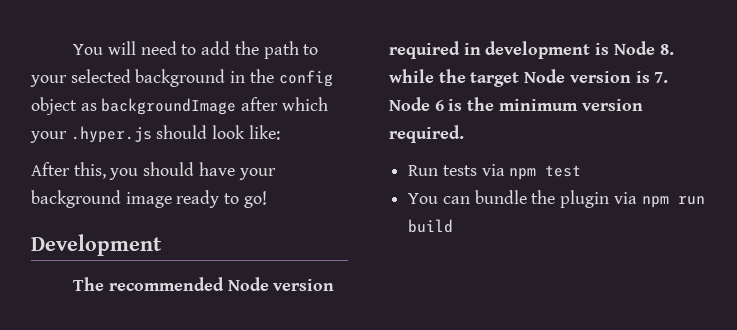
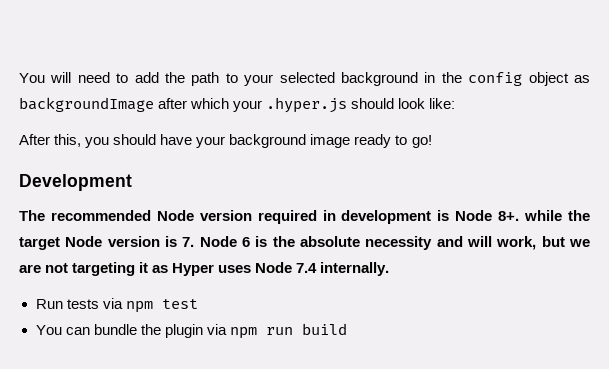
[659,44,674,55] 8. -> [498,211,520,221] 8+.
[498,99,643,111] [389,125,464,143] minimum version required. -> [300,236,590,250] [19,262,390,276] absolute necessity and will work, but we are not targeting it as Hyper uses Node 7.4 internally.

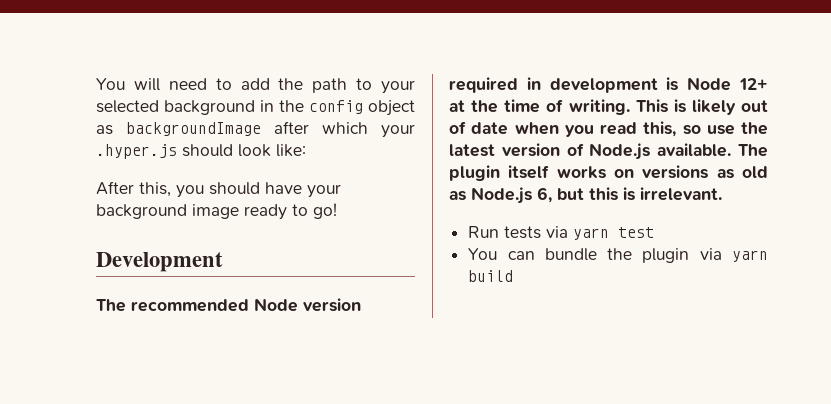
[498,210,591,221] [19,236,590,250] [19,262,390,276] 8+. while the target Node version is 7. Node 6 is the absolute necessity and will work, but we are not targeting it as Hyper uses Node 7.4 internally. -> [739,78,768,90] [449,99,768,115] [449,121,768,137] [449,143,768,160] [449,165,768,181] [449,187,722,204] 12+ at the time of writing. This is likely out of date when you read this, so use the latest version of Node.js available. The plugin itself works on versions as old as Node.js 6, but this is irrelevant.
[125,301,153,313] npm -> [573,228,610,240] yarn
[229,327,293,339] npm run -> [732,250,768,262] yarn

